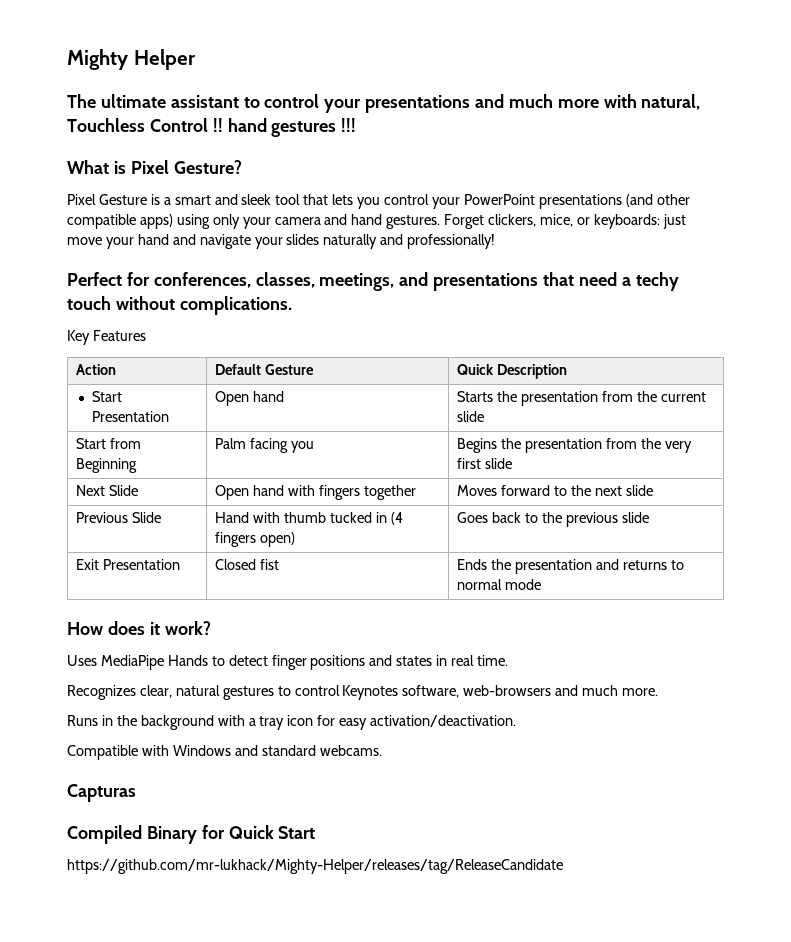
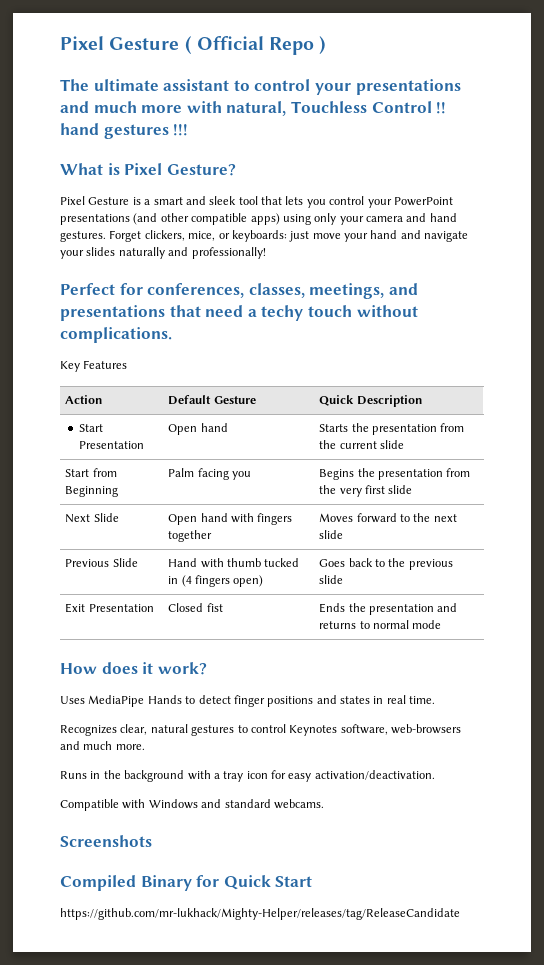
[67,49,196,70] Mighty Helper -> [60,36,327,55] Pixel Gesture ( Official Repo )
[67,784,136,802] Capturas -> [60,835,152,847] Screenshots

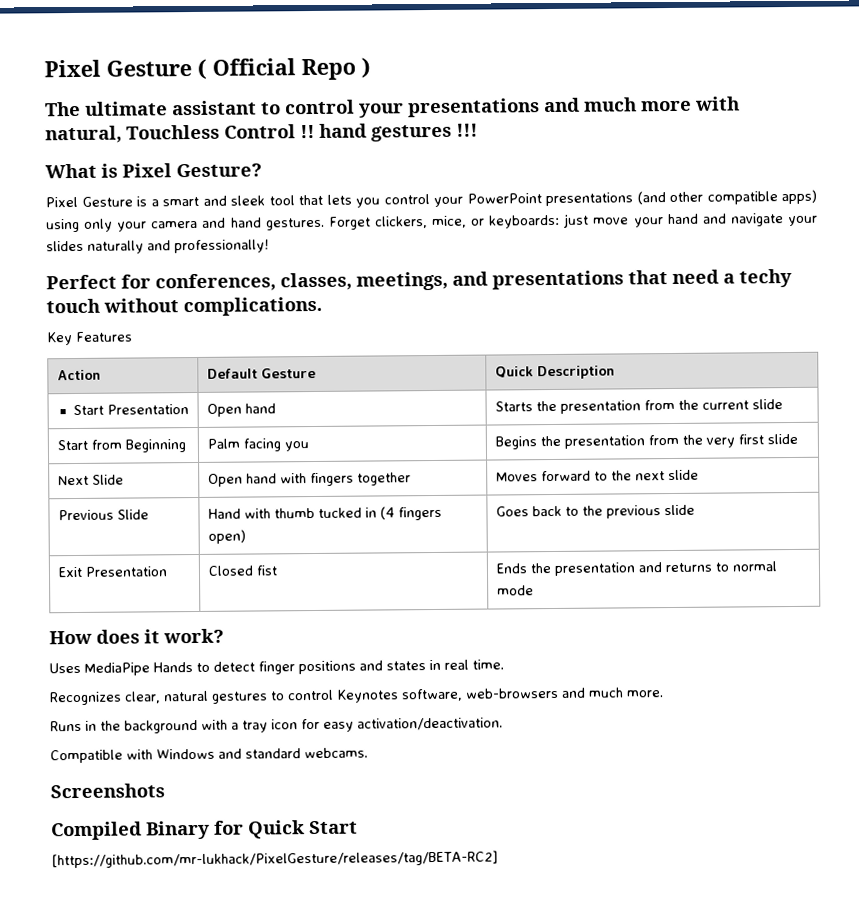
[60,908,460,920] https://github.com/mr-lukhack/Mighty-Helper/releases/tag/ReleaseCandidate -> [51,850,498,869] [https://github.com/mr-lukhack/PixelGesture/releases/tag/BETA-RC2]

